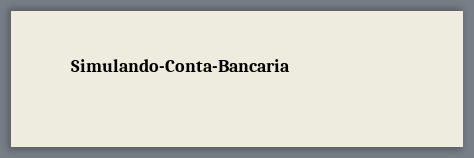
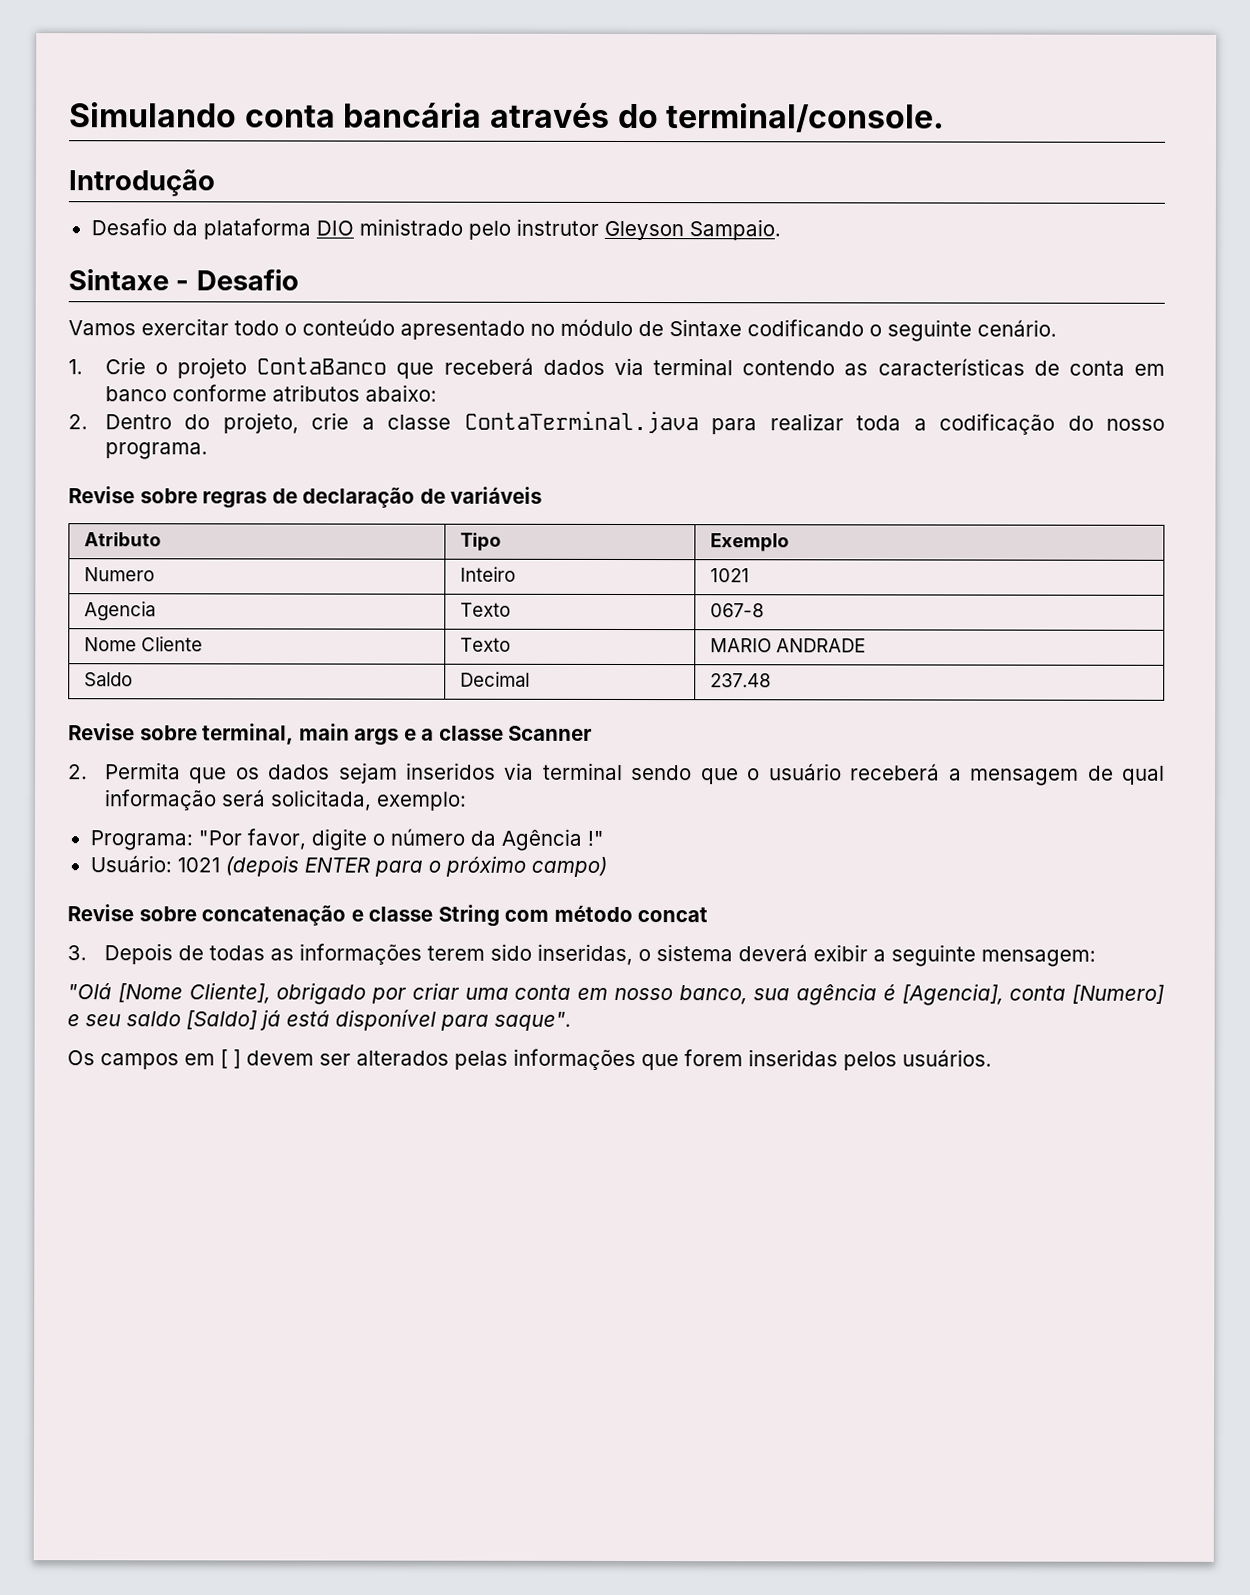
[71,59,290,72] Simulando-Conta-Bancaria -> [69,102,946,133] [68,169,215,197] [90,218,781,241] [68,268,299,291] [68,318,1057,342] [68,357,1165,379] [104,384,437,402] [68,410,1165,435] [104,442,208,460] [68,486,543,509] [83,532,161,547] [459,532,501,551] [709,533,789,552] [83,567,155,582] [459,566,516,582] [709,568,750,583] [83,601,156,621] [459,602,511,617] [709,603,764,618] [83,636,203,652] [459,637,511,652] [709,638,866,653] [83,672,133,687] [459,671,530,687] [709,673,771,688] [68,723,593,746] [68,762,1166,786] [103,789,467,811] [89,828,604,851] [89,855,607,877] [67,904,709,927] [67,943,1096,967] [67,982,1164,1006] [67,1009,572,1031] [67,1048,992,1071] Simulando conta bancária através do terminal/console. // Introdução // Desafio da plataforma DIO ministrado pelo instrutor Gleyson Sampaio. // Sintaxe - Desafio // Vamos exercitar todo o conteúdo apresentado no módulo de Sintaxe codificando o seguinte cenário. // 1. Crie o projeto ContaBanco que receberá dados via terminal contendo as características de conta em banco conforme atributos abaixo: // 2. Dentro do projeto, crie a classe ContaTerminal.java para realizar toda a codificação do nosso programa. // Revise sobre regras de declaração de variáveis // Atributo | Tipo | Exemplo // Numero | Inteiro | 1021 // Agencia | Texto | 067-8 // Nome Cliente | Texto | MARIO ANDRADE // Saldo | Decimal | 237.48 // Revise sobre terminal, main args e a classe Scanner // 2. Permita que os dados sejam inseridos via terminal sendo que o usuário receberá a mensagem de qual informação será solicitada, exemplo: // Programa: "Por favor, digite o número da Agência !" // Usuário: 1021 (depois ENTER para o próximo campo) // Revise sobre concatenação e classe String com método concat // 3. Depois de todas as informações terem sido inseridas, o sistema deverá exibir a seguinte mensagem: // "Olá [Nome Cliente], obrigado por criar uma conta em nosso banco, sua agência é [Agencia], conta [Numero] e seu saldo [Saldo] já está disponível para saque". // Os campos em [ ] devem ser alterados pelas informações que forem inseridas pelos usuários.

